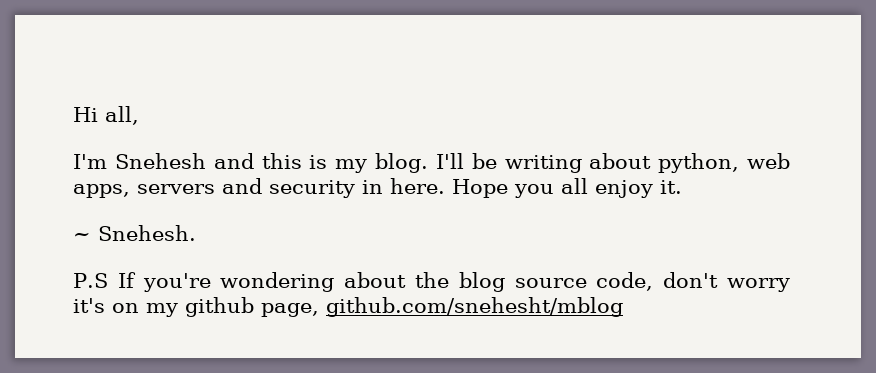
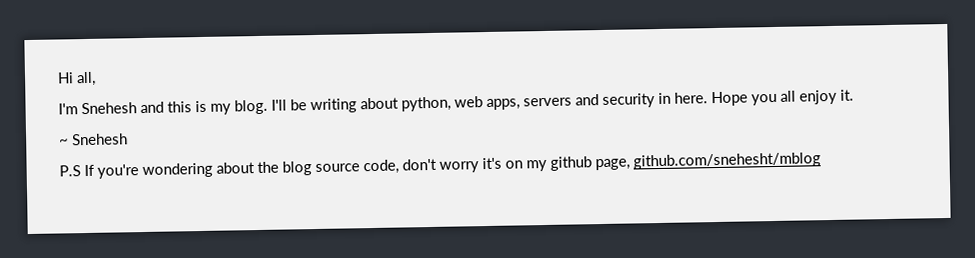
[98,225,196,241] Snehesh. -> [72,133,128,146] Snehesh

